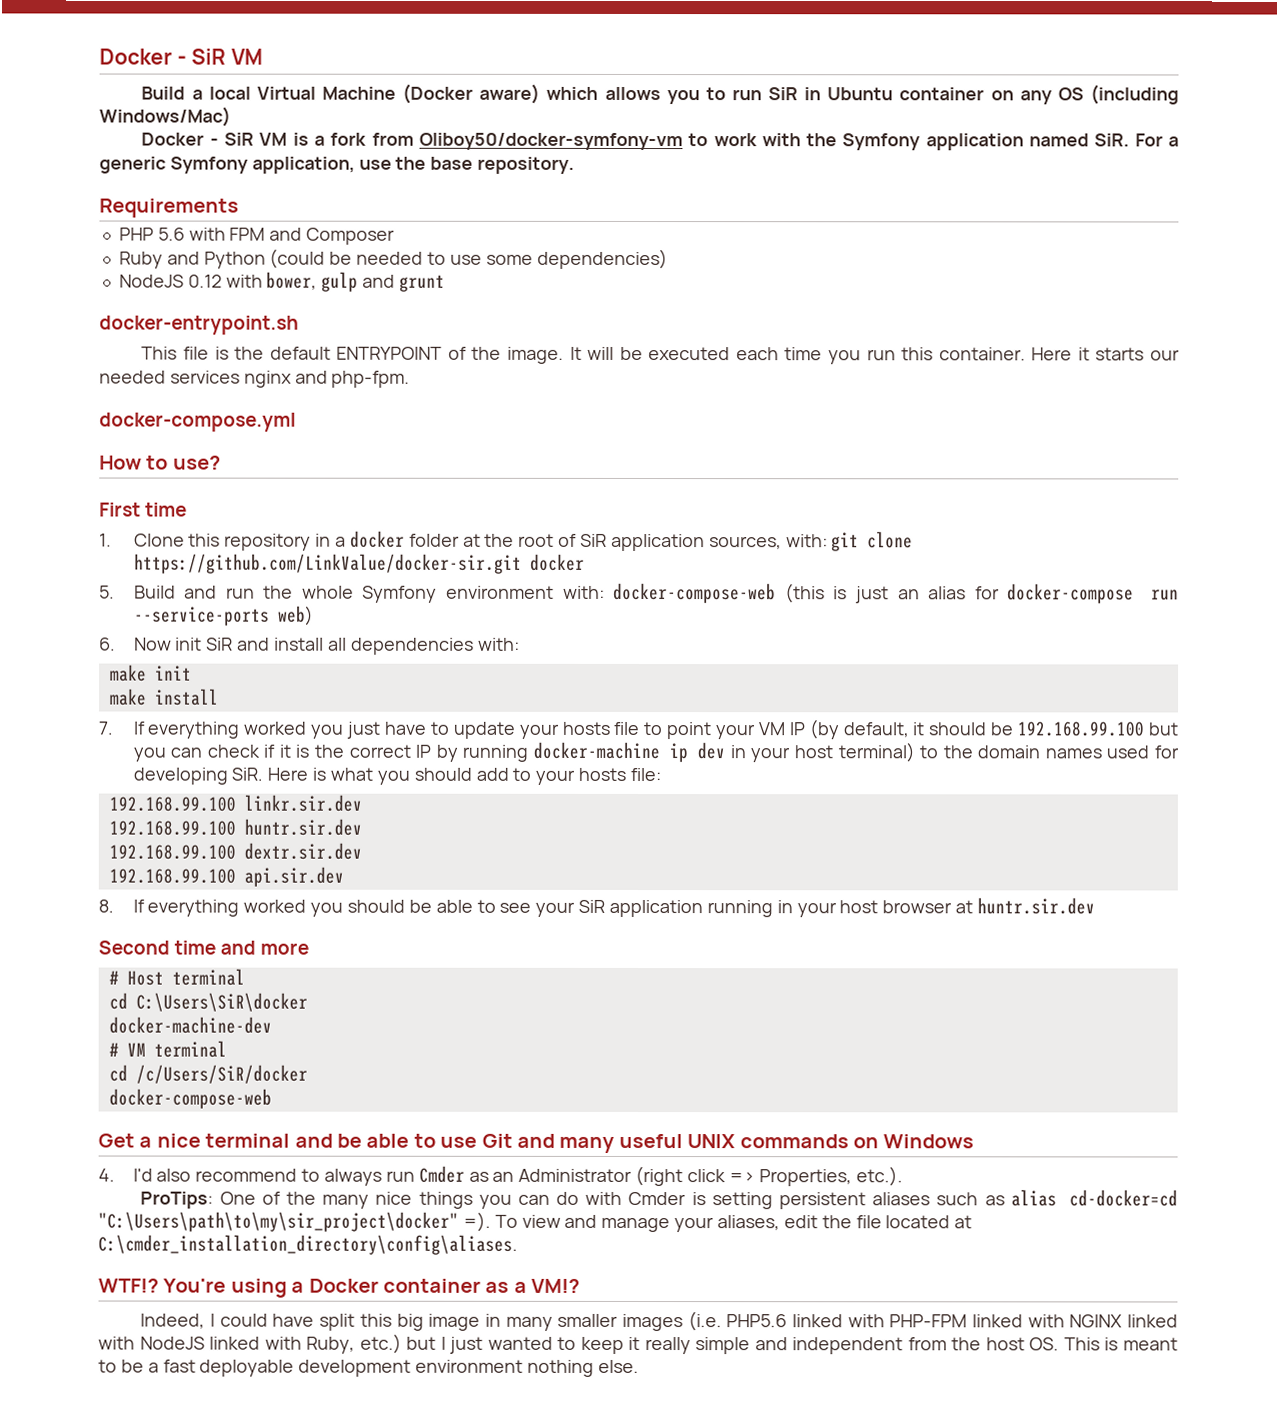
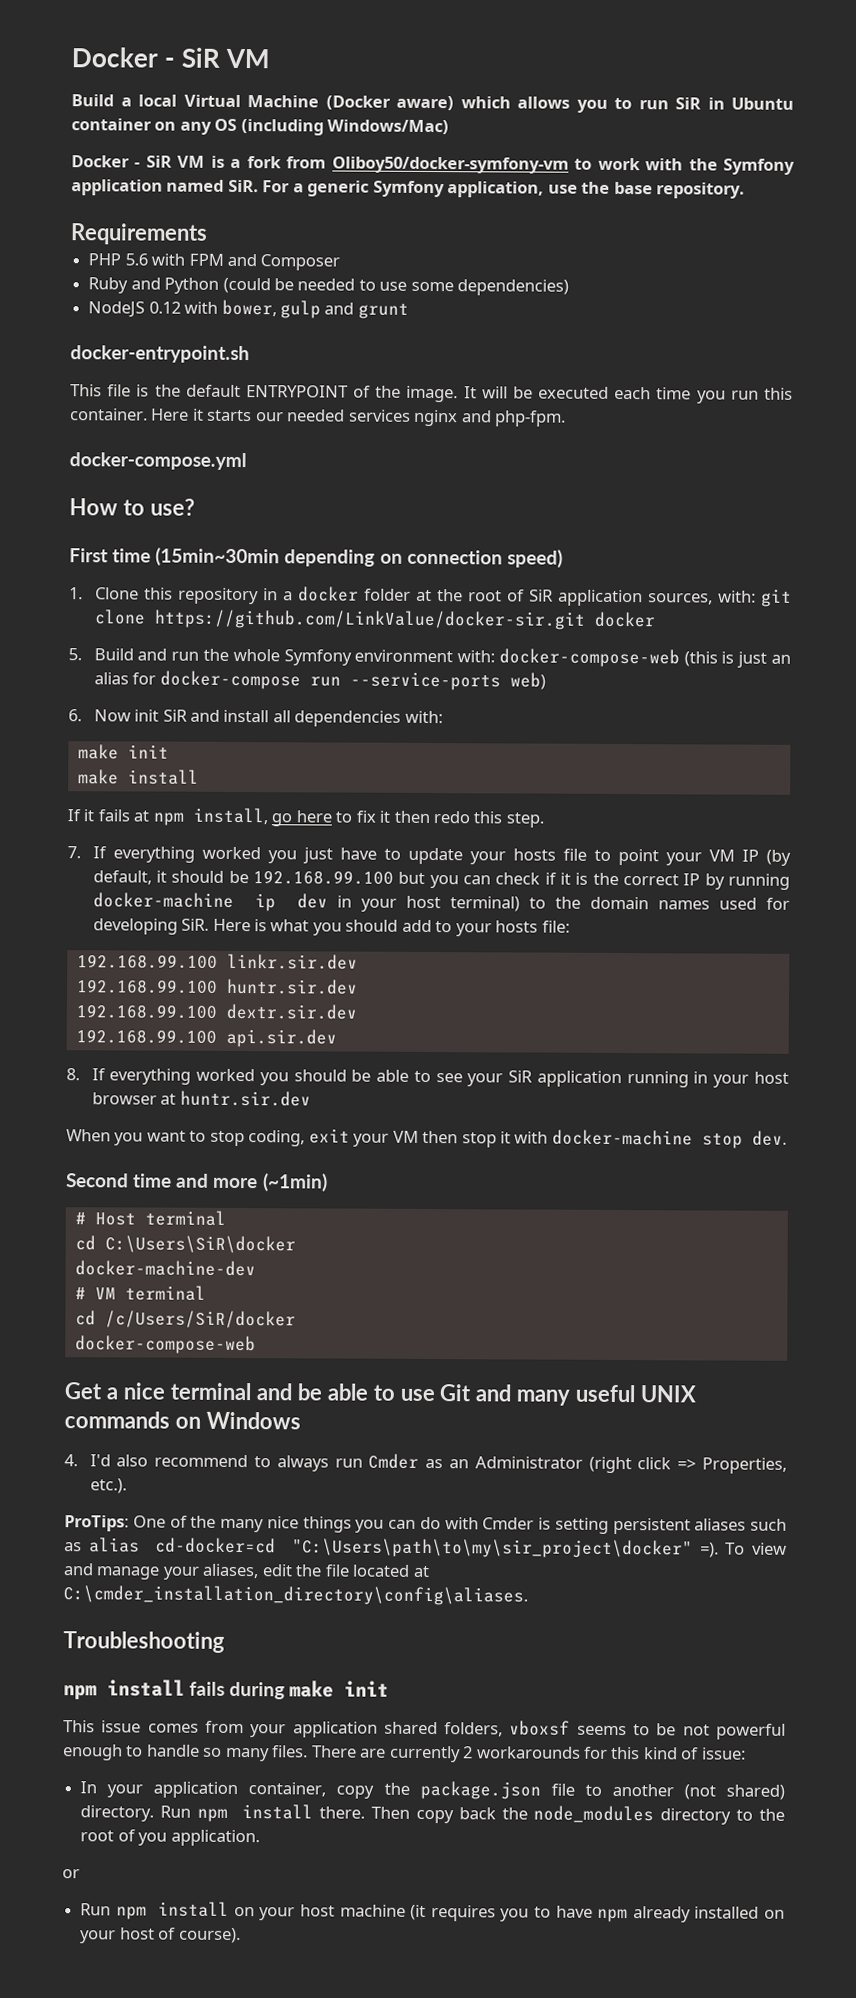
(188, 509) none -> [155,547,563,568] (15min~30min depending on connection speed)
(219, 697) none -> [67,807,544,828] // If it fails at npm install, go here to fix it then redo this step.
(1096, 906) none -> [66,1128,787,1149] // When you want to stop coding, exit your VM then stop it with docker-machine stop dev.
(310, 948) none -> [261,1173,328,1192] (~1min)
[98,1278,581,1298] [140,1311,1178,1332] [98,1333,1178,1355] [98,1359,639,1377] WTF!? You're using a Docker container as a VM!? // Indeed, I could have split this big image in many smaller images (i.e. PHP5.6 linked with PHP-FPM linked with NGINX linked with NodeJS linked with Ruby, etc.) but I just wanted to keep it really simple and independent from the host OS. This is meant to be a fast deployable development environment nothing else. -> [63,1631,225,1653] [63,1679,390,1700] [63,1720,786,1740] [63,1744,746,1763] [80,1780,786,1800] [80,1804,785,1825] [80,1829,260,1847] [62,1869,80,1879] [80,1901,785,1923] [80,1927,241,1944] Troubleshooting // npm install fails during make init // This issue comes from your application shared folders, vboxsf seems to be not powerful enough to handle so many files. There are currently 2 workarounds for this kind of issue: // In your application container, copy the package.json file to another (not shared) directory. Run npm install there. Then copy back the node_modules directory to the root of you application. // or // Run npm install on your host machine (it requires you to have npm already installed on your host of course).

